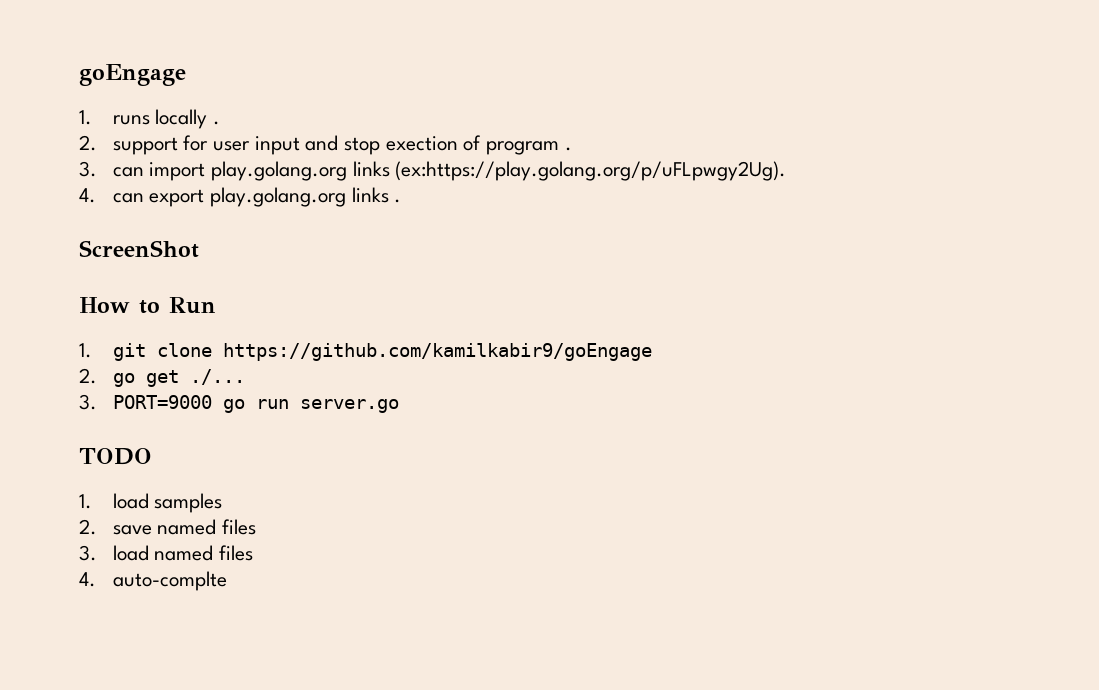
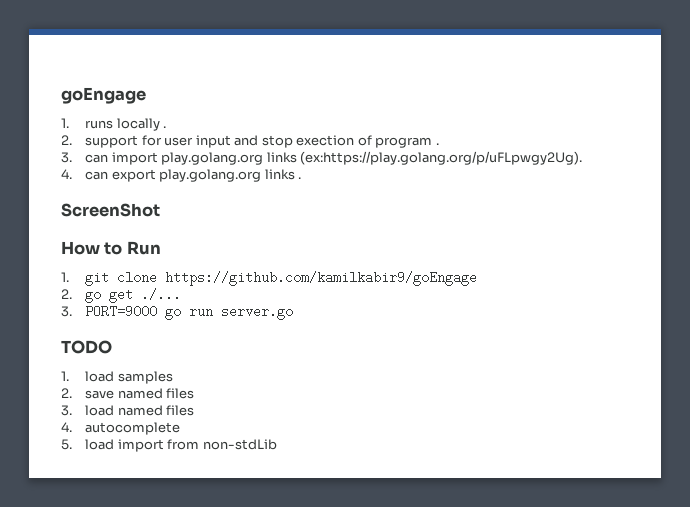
[112,571,227,591] auto-complte -> [85,422,181,435] [61,439,277,452] autocomplete // 5. load import from non-stdLib

